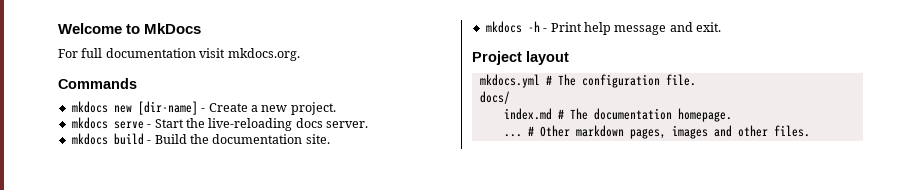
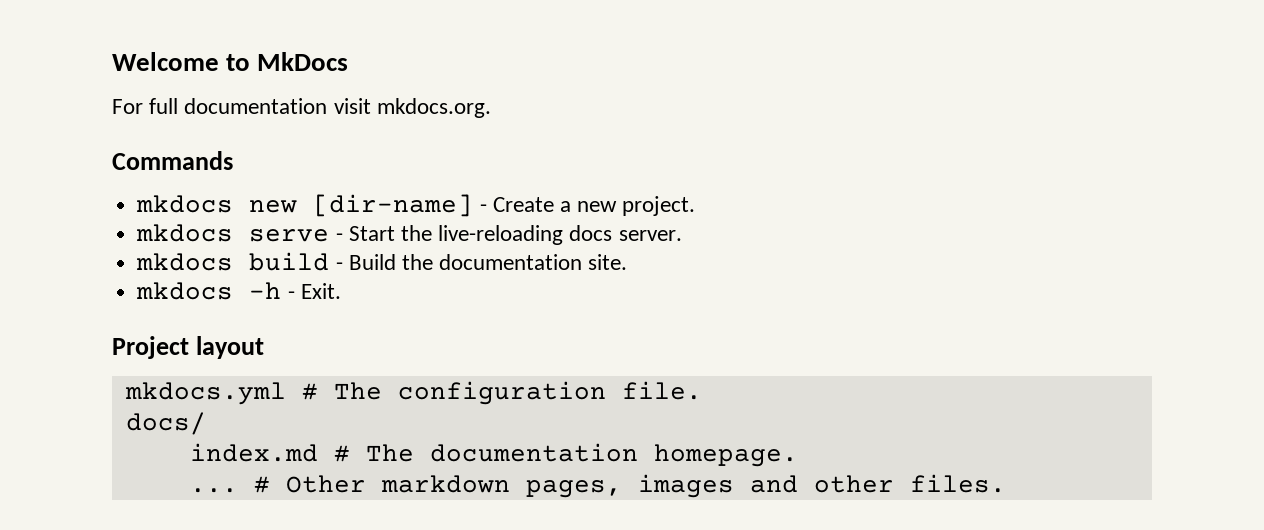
[550,22,721,35] Print help message and exit. -> [300,283,341,299] Exit.

